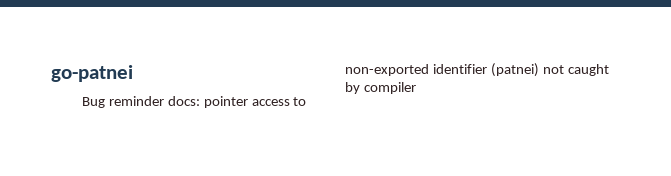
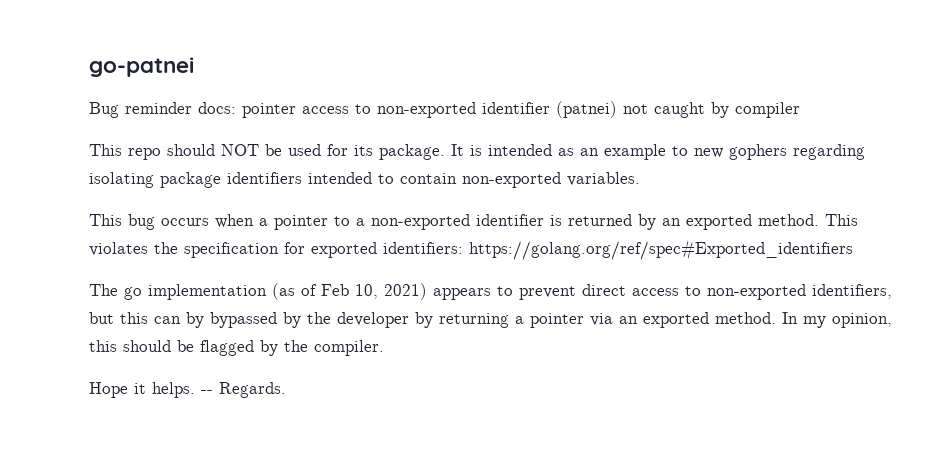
(416, 88) none -> [89,144,865,160] [89,172,640,188] [89,214,858,230] [89,240,853,260] [89,283,892,300] [89,312,892,328] [89,340,384,356] [89,382,286,398] // This repo should NOT be used for its package. It is intended as an example to new gophers regarding isolating package identifiers intended to contain non-exported variables. // This bug occurs when a pointer to a non-exported identifier is returned by an exported method. This violates the specification for exported identifiers: https://golang.org/ref/spec#Exported_identifiers // The go implementation (as of Feb 10, 2021) appears to prevent direct access to non-exported identifiers, but this can by bypassed by the developer by returning a pointer via an exported method. In my opinion, this should be flagged by the compiler. // Hope it helps. -- Regards.

